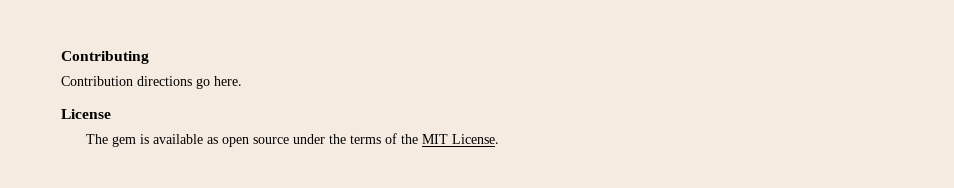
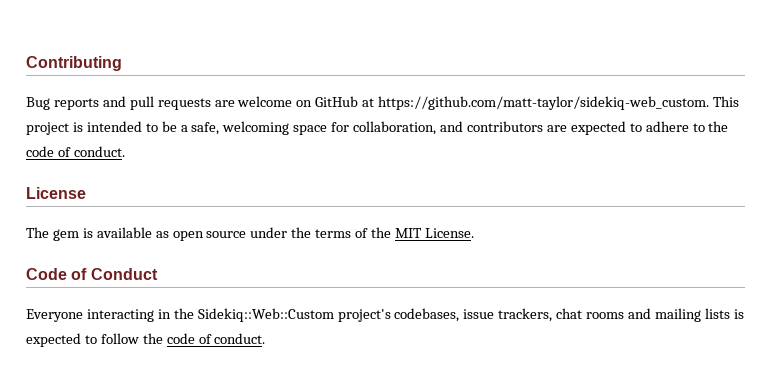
[61,76,242,89] Contribution directions go here. -> [26,96,740,110] [26,121,729,135] [26,146,125,157] Bug reports and pull requests are welcome on GitHub at https://github.com/matt-taylor/sidekiq-web_custom. This project is intended to be a safe, welcoming space for collaboration, and contributors are expected to adhere to the code of conduct.
(500, 139) none -> [26,268,158,280] [26,308,744,322] [26,333,266,347] // Code of Conduct // Everyone interacting in the Sidekiq::Web::Custom project's codebases, issue trackers, chat rooms and mailing lists is expected to follow the code of conduct.

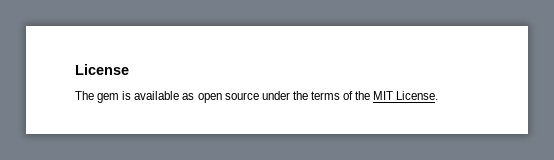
[26,56,122,71] [26,96,740,110] [26,121,729,135] [26,146,125,157] Contributing // Bug reports and pull requests are welcome on GitHub at https://github.com/matt-taylor/sidekiq-web_custom. This project is intended to be a safe, welcoming space for collaboration, and contributors are expected to adhere to the code of conduct. // -> (75, 69) none
[26,268,158,280] [26,308,744,322] [26,333,266,347] // Code of Conduct // Everyone interacting in the Sidekiq::Web::Custom project's codebases, issue trackers, chat rooms and mailing lists is expected to follow the code of conduct. -> (439, 95) none

